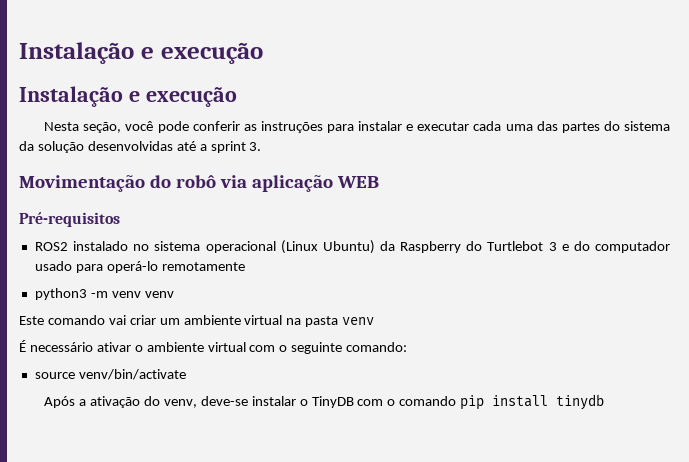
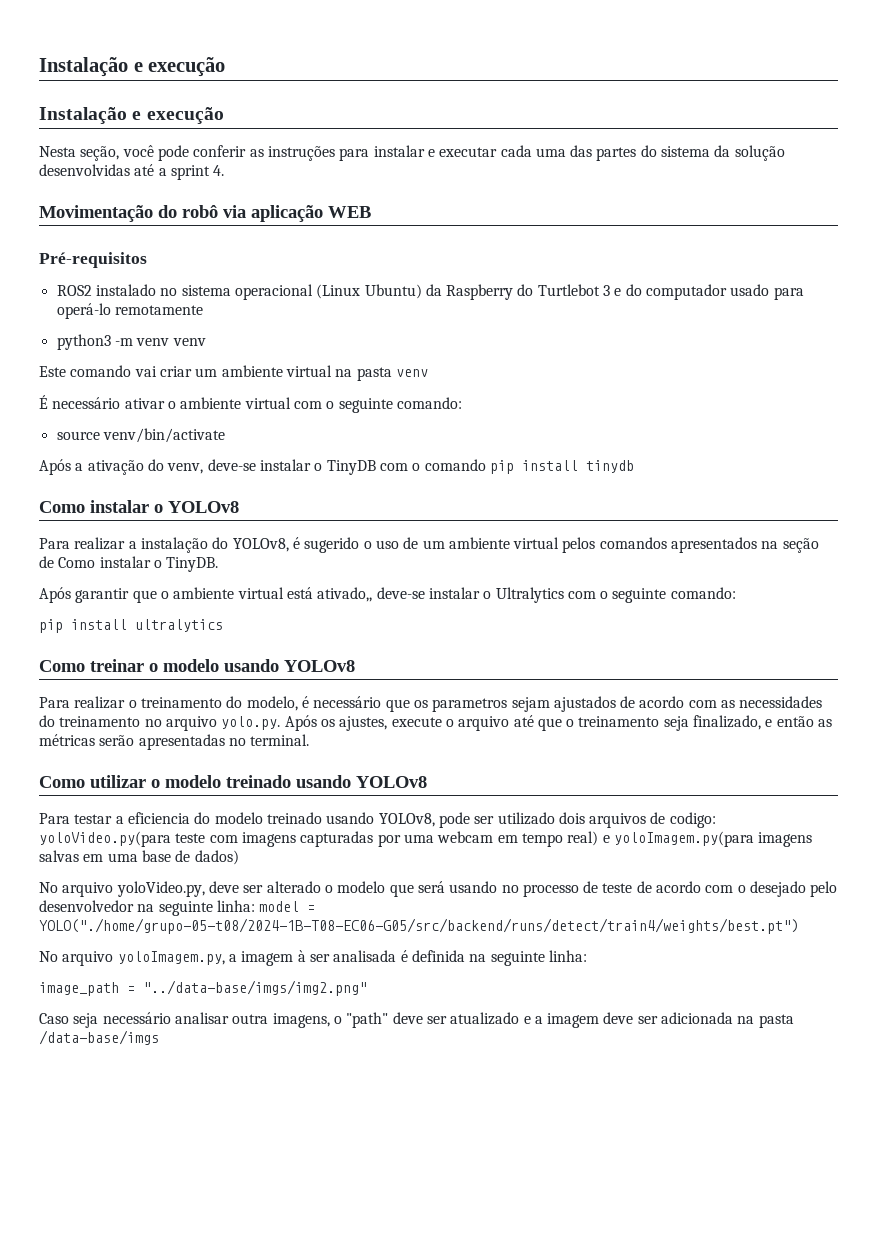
[249,142,262,151] 3. -> [213,165,225,176] 4.
(605, 402) none -> [39,500,239,513] [39,537,819,553] [39,556,219,572] [39,587,736,603] [39,619,223,633] [39,659,355,672] [39,696,823,712] [39,715,833,731] [39,734,310,750] [39,775,427,788] [39,812,716,828] [39,831,813,847] [39,850,239,865] [39,881,838,897] [39,900,316,916] [39,918,799,934] [39,950,587,966] [39,980,367,996] [39,1012,794,1028] [39,1030,159,1045] // Como instalar o YOLOv8 // Para realizar a instalação do YOLOv8, é sugerido o uso de um ambiente virtual pelos comandos apresentados na seção de Como instalar o TinyDB. // Após garantir que o ambiente virtual está ativado,, deve-se instalar o Ultralytics com o seguinte comando: // pip install ultralytics // Como treinar o modelo usando YOLOv8 // Para realizar o treinamento do modelo, é necessário que os parametros sejam ajustados de acordo com as necessidades do treinamento no arquivo yolo.py. Após os ajustes, execute o arquivo até que o treinamento seja finalizado, e então as métricas serão apresentadas no terminal. // Como utilizar o modelo treinado usando YOLOv8 // Para testar a eficiencia do modelo treinado usando YOLOv8, pode ser utilizado dois arquivos de codigo: yoloVideo.py(para teste com imagens capturadas por uma webcam em tempo real) e yoloImagem.py(para imagens salvas em uma base de dados) // No arquivo yoloVideo.py, deve ser alterado o modelo que será usando no processo de teste de acordo com o desejado pelo desenvolvedor na seguinte linha: model = YOLO("./home/grupo-05-t08/2024-1B-T08-EC06-G05/src/backend/runs/detect/train4/weights/best.pt") // No arquivo yoloImagem.py, a imagem à ser analisada é definida na seguinte linha: // image_path = "../data-base/imgs/img2.png" // Caso seja necessário analisar outra imagens, o "path" deve ser atualizado e a imagem deve ser adicionada na pasta /data-base/imgs

